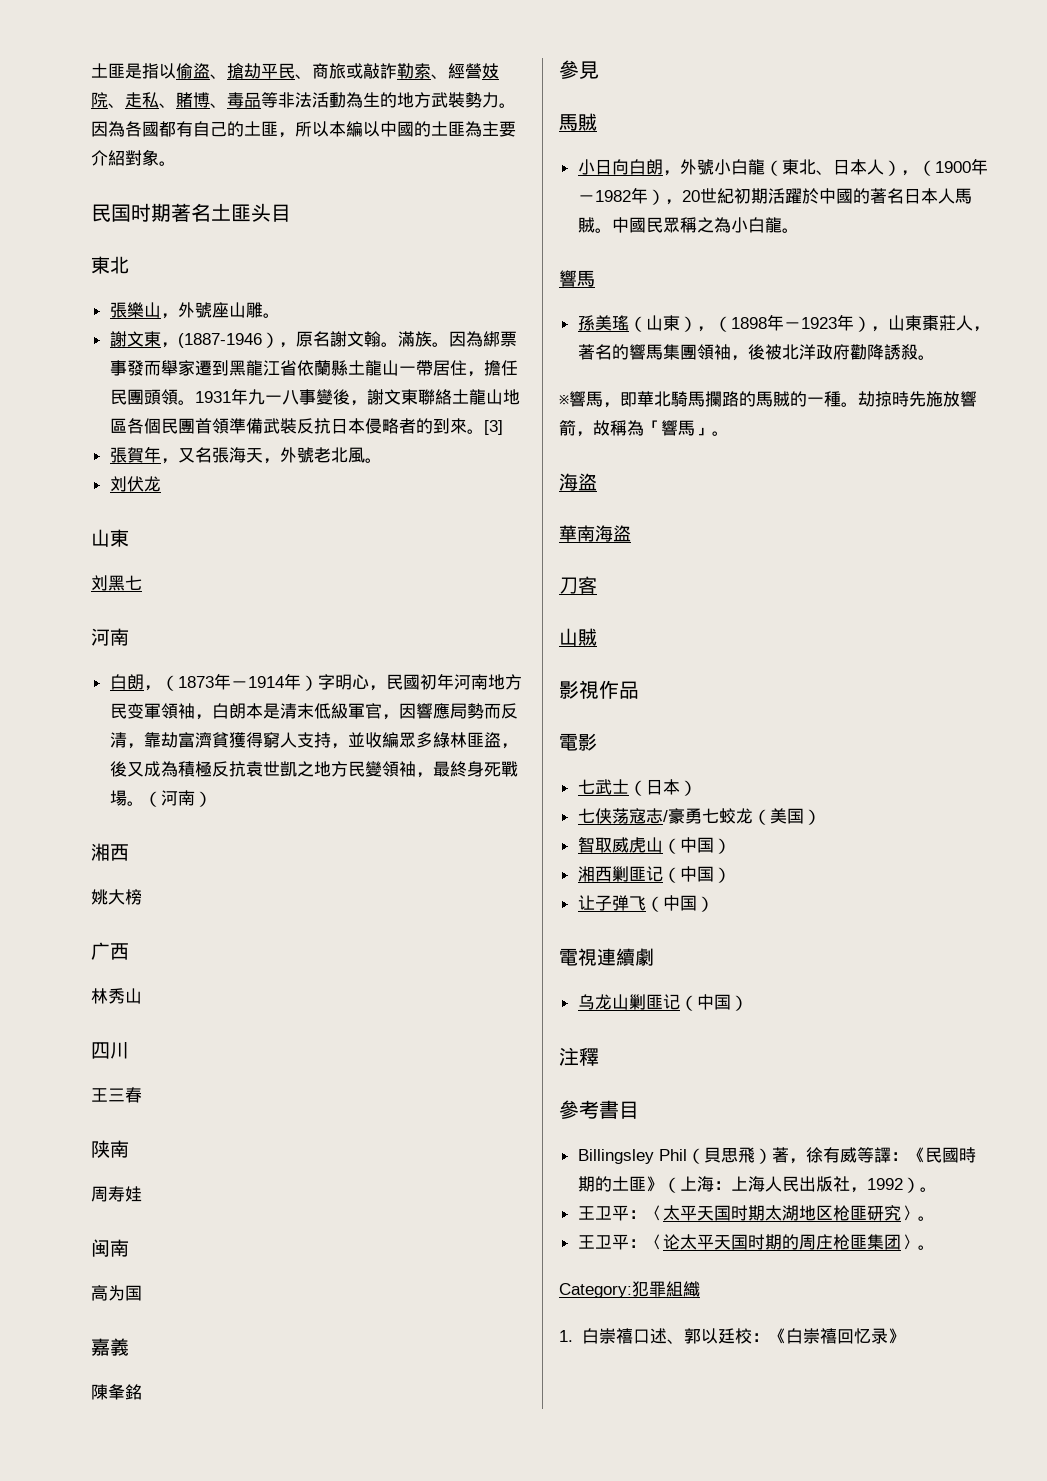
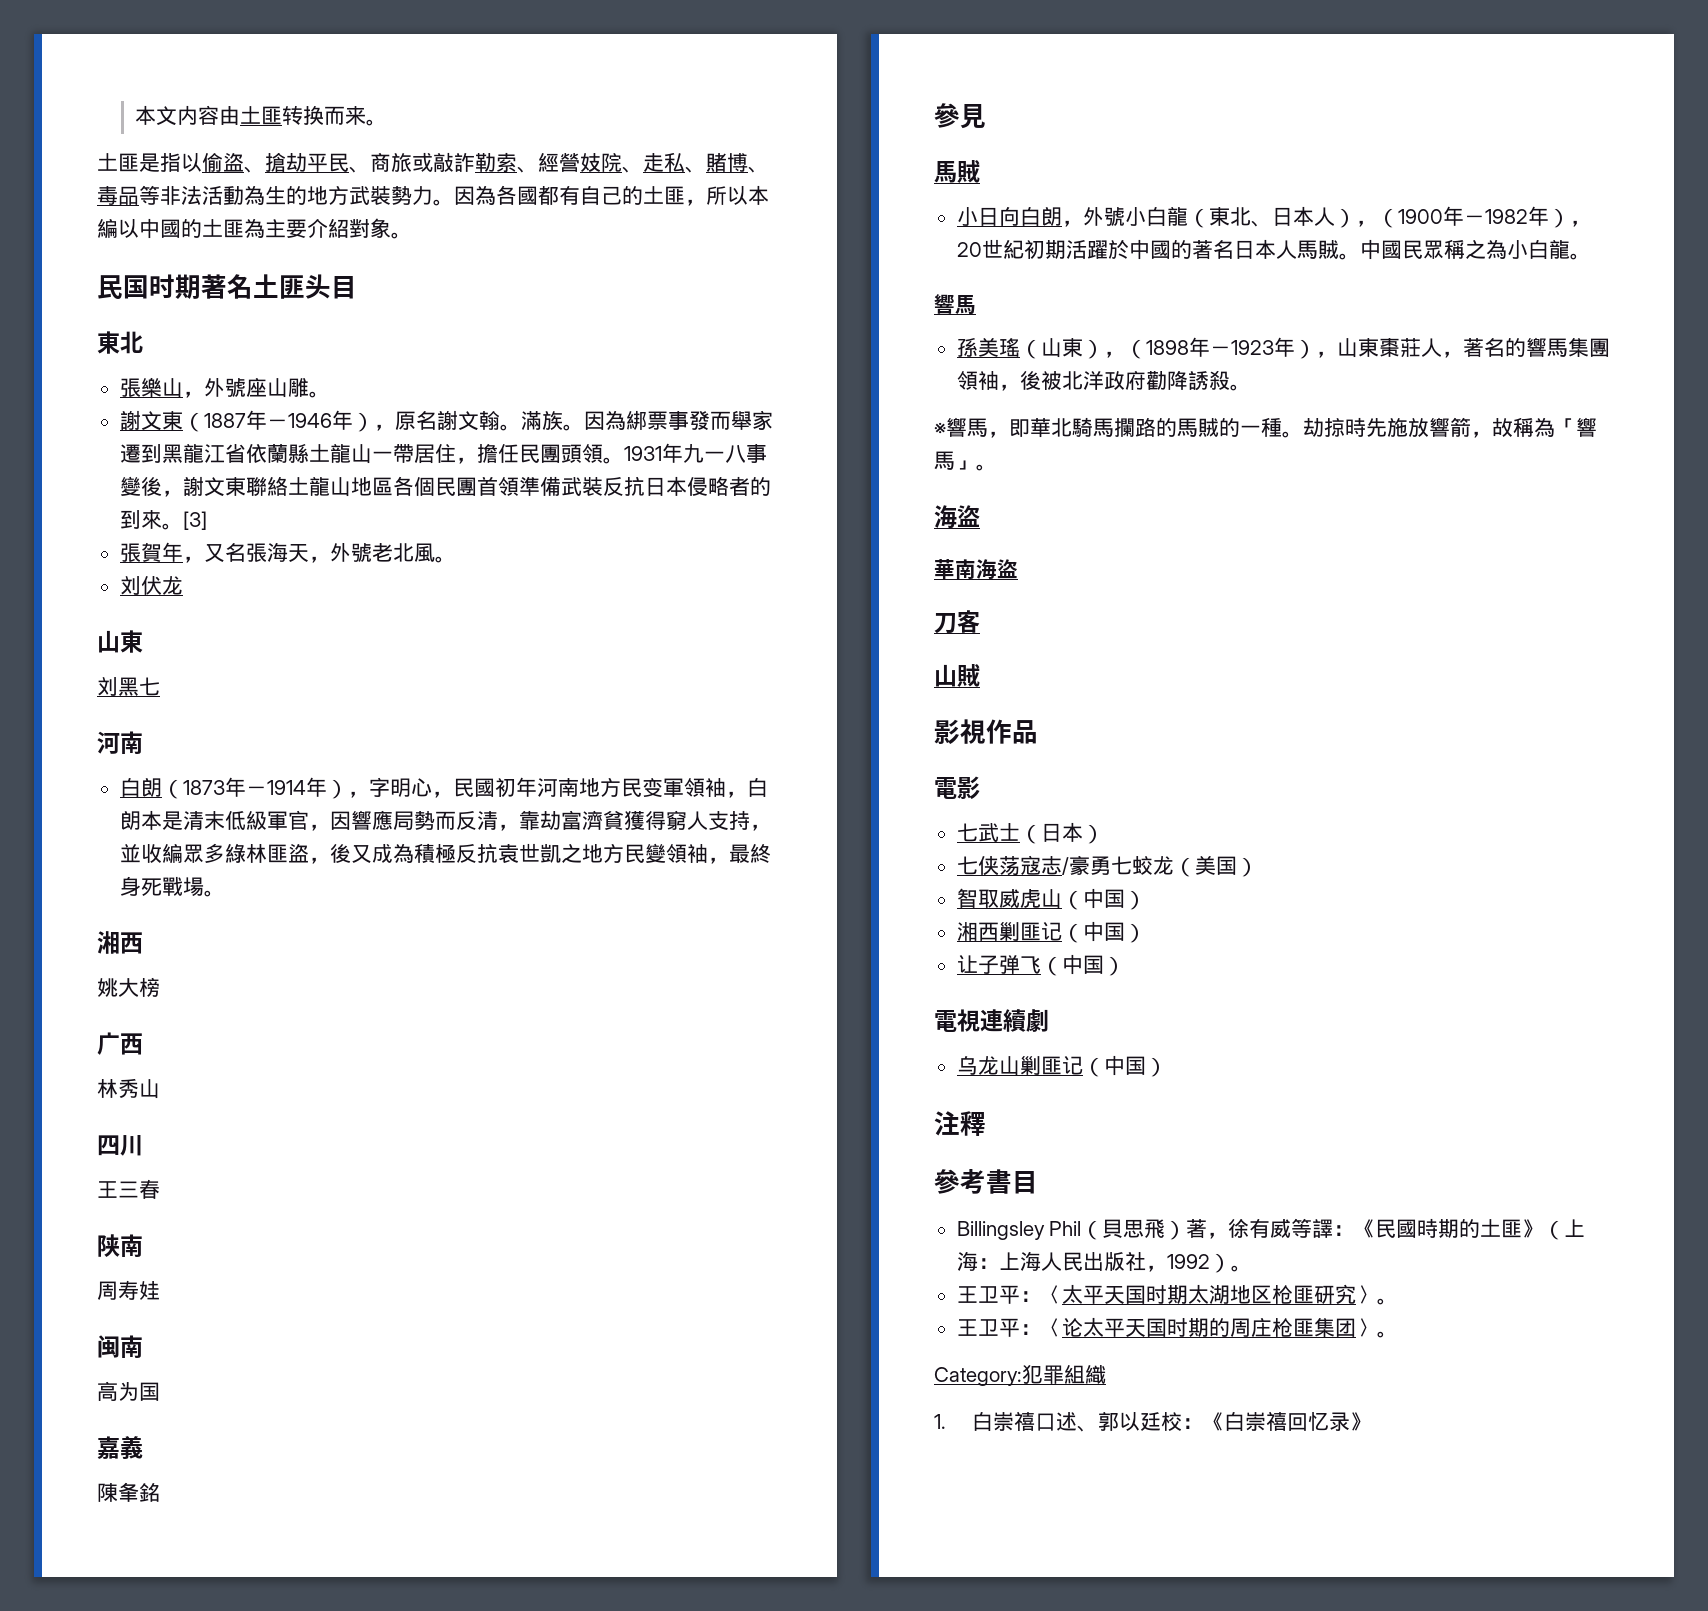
(91, 70) none -> [135,105,388,126] 本文内容由土匪转换而来。 //
[160,333,262,348] ，(1887-1946 -> [182,410,353,432] （1887年－1946年
[143,685,161,691] ， -> (162, 787) none
(318, 683) none -> [347,791,369,798] ，
[143,790,212,807] （河南） -> (225, 893) none

